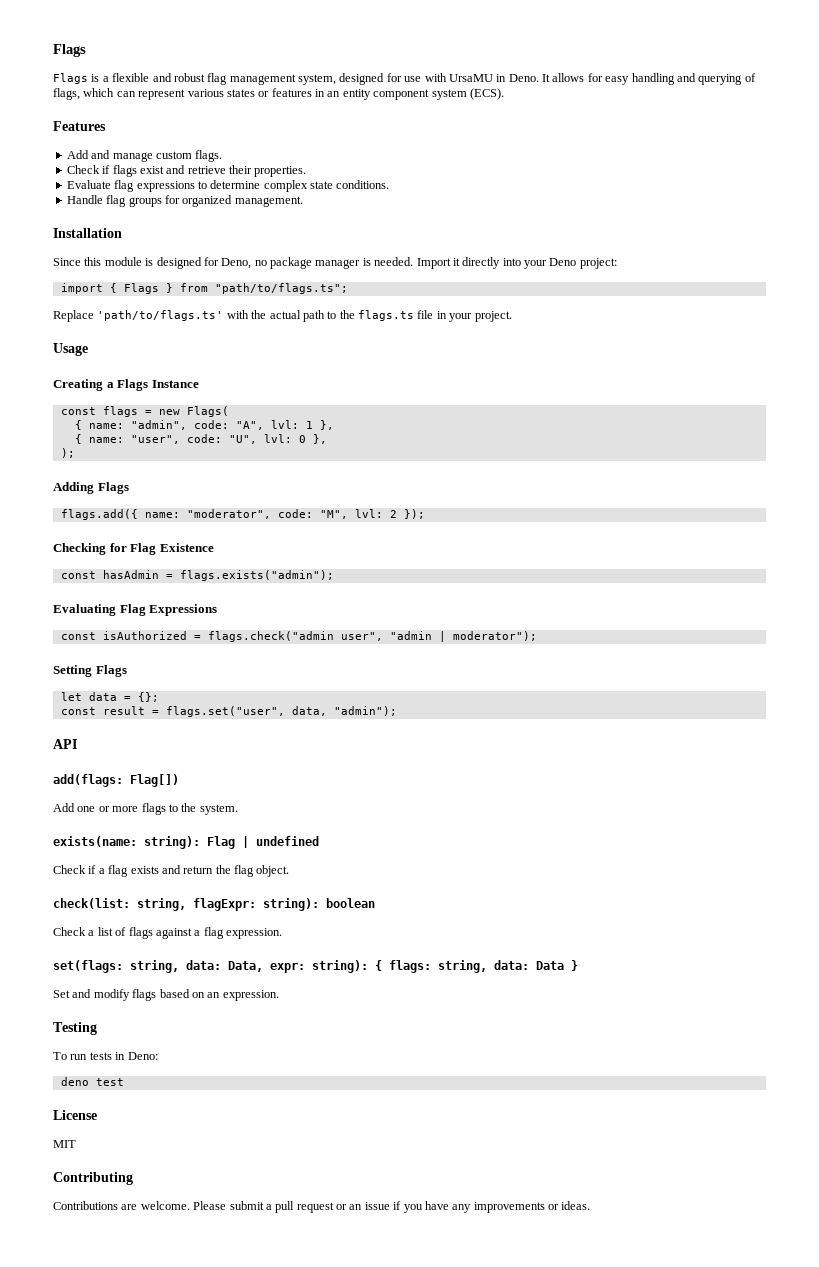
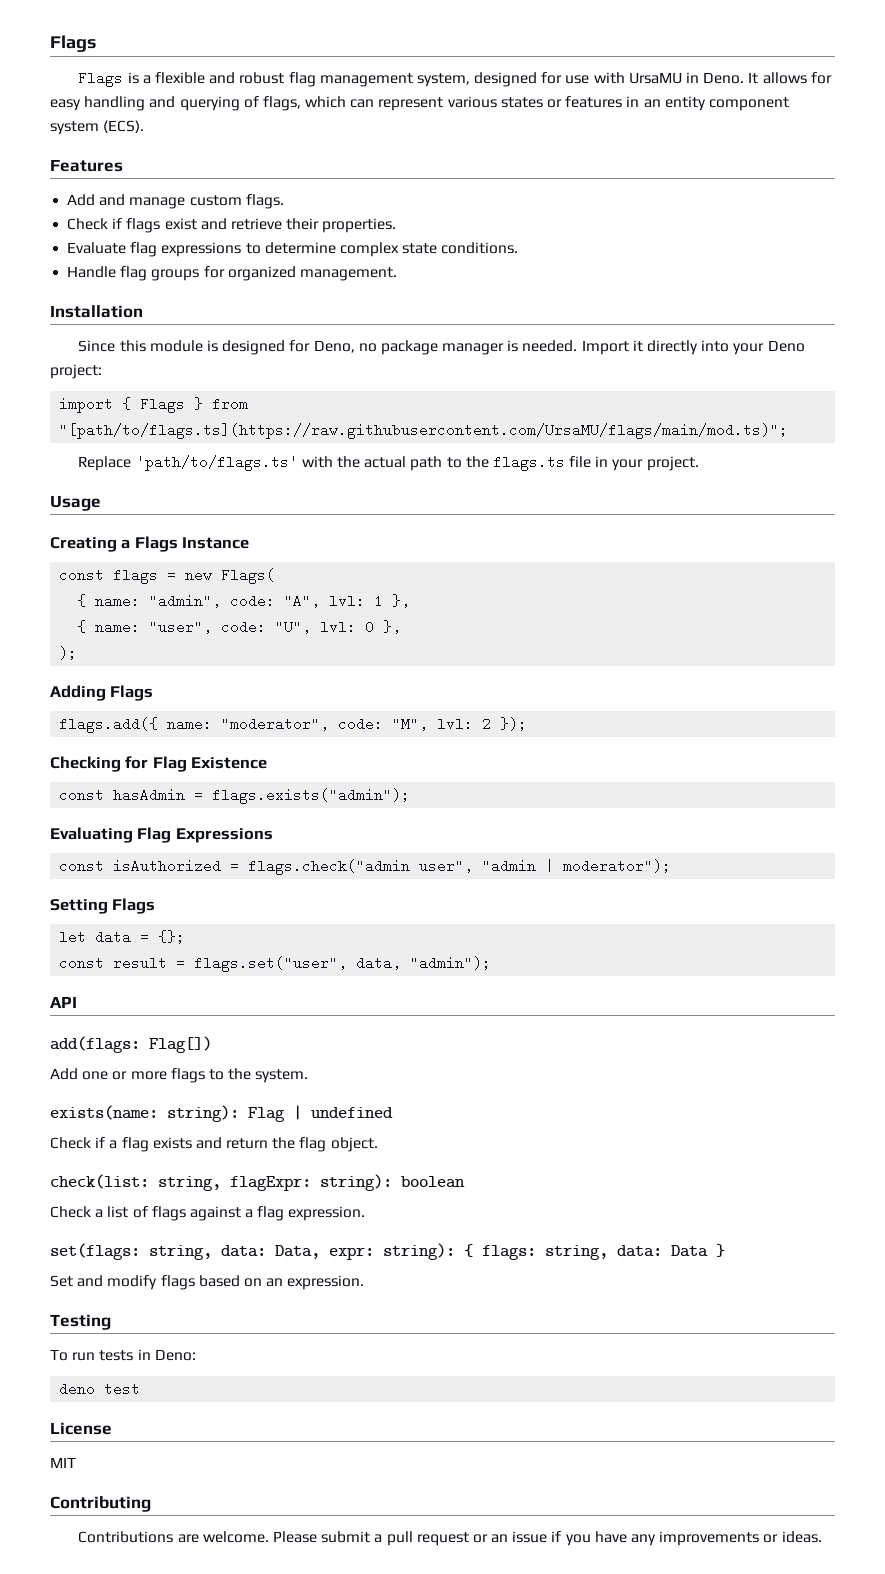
[214,283,348,294] "path/to/flags.ts"; -> [59,423,789,439] "[path/to/flags.ts](https://raw.githubusercontent.com/UrsaMU/flags/main/mod.ts)";

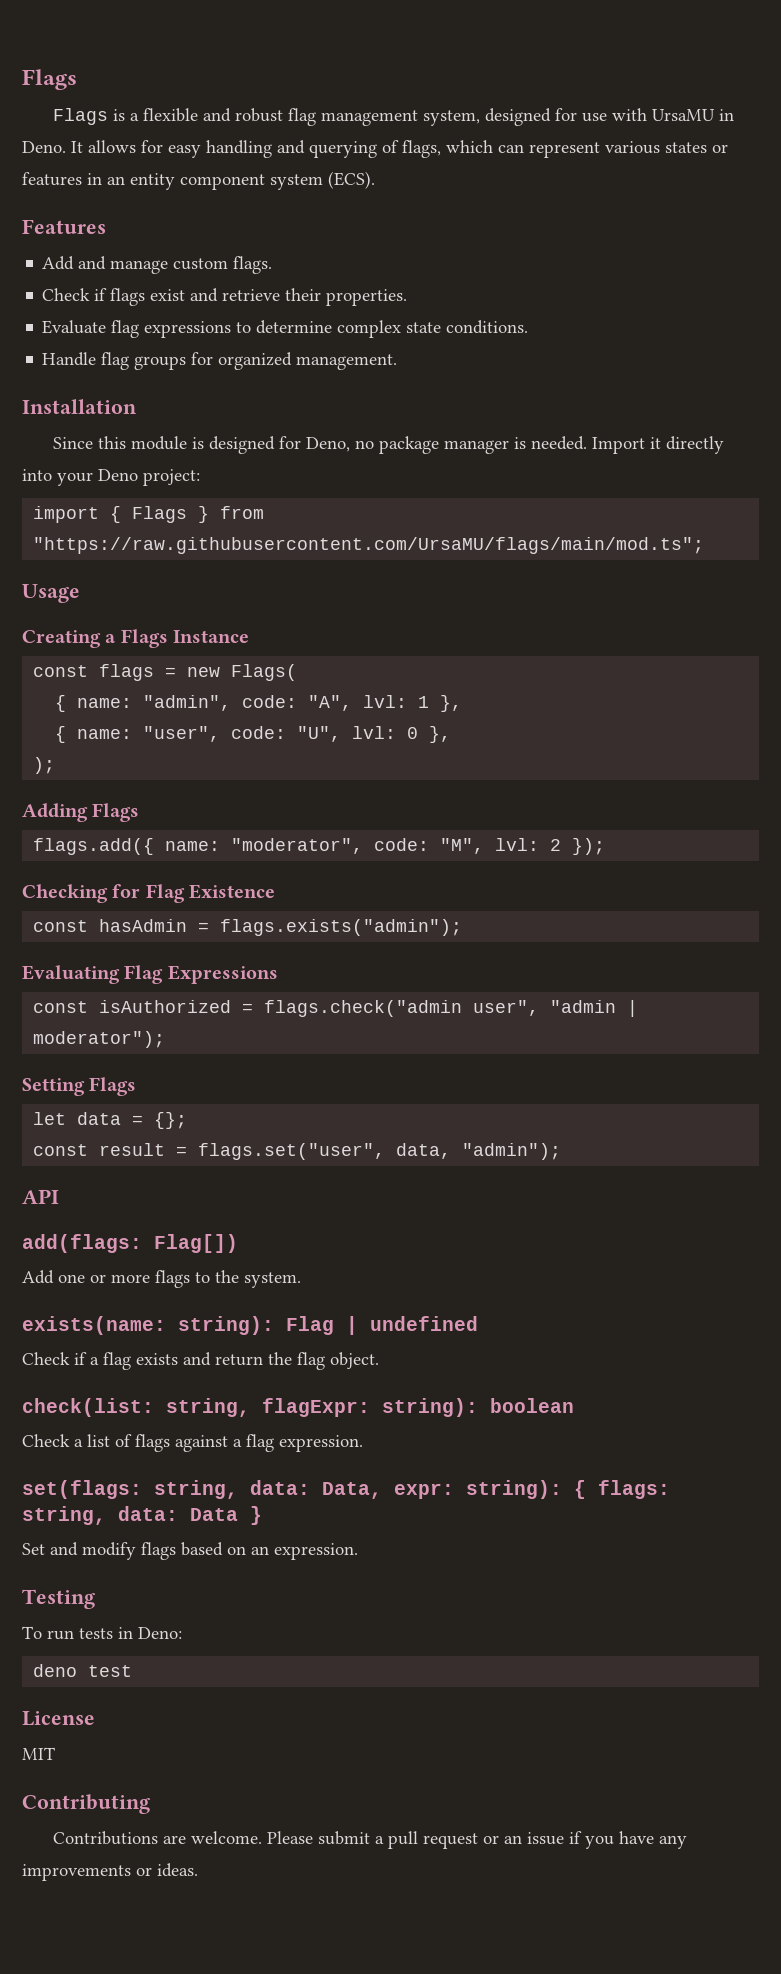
[59,423,789,439] [78,455,699,471] "[path/to/flags.ts](https://raw.githubusercontent.com/UrsaMU/flags/main/mod.ts)"; // Replace 'path/to/flags.ts' with the actual path to the flags.ts file in your project. -> [33,537,705,554] "https://raw.githubusercontent.com/UrsaMU/flags/main/mod.ts";

